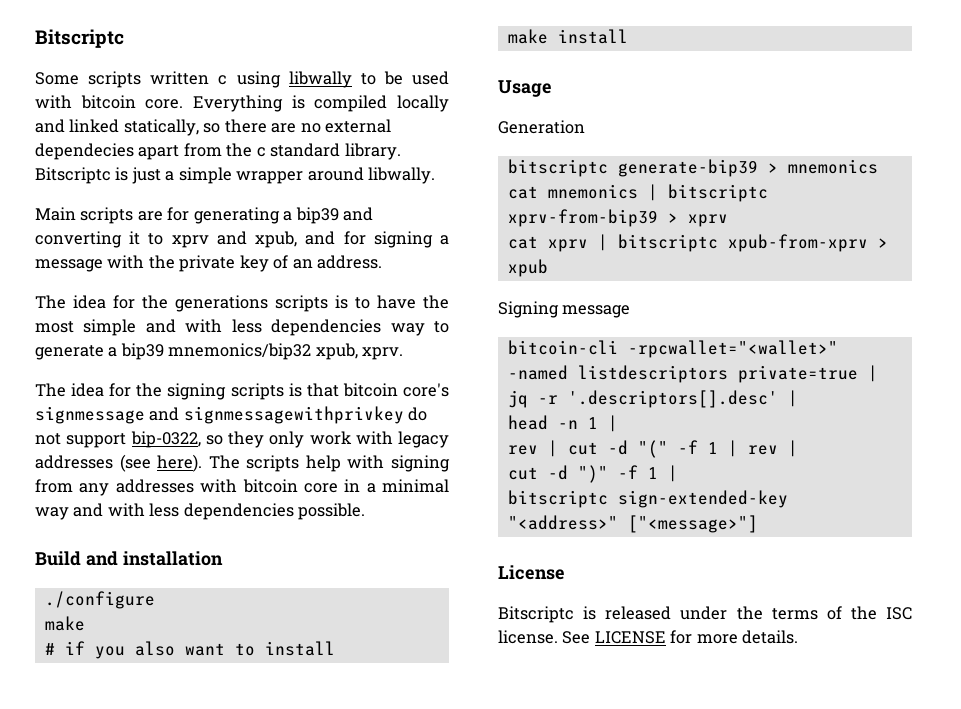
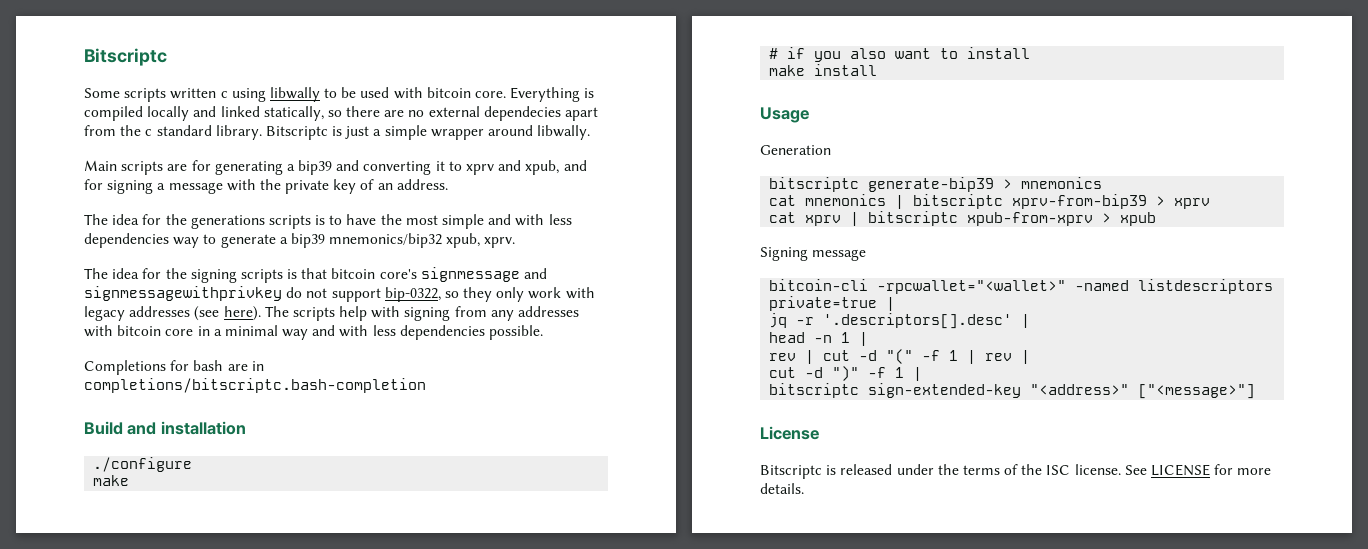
(366, 511) none -> [84,360,264,375] [84,378,426,393] // Completions for bash are in completions/bitscriptc.bash-completion

